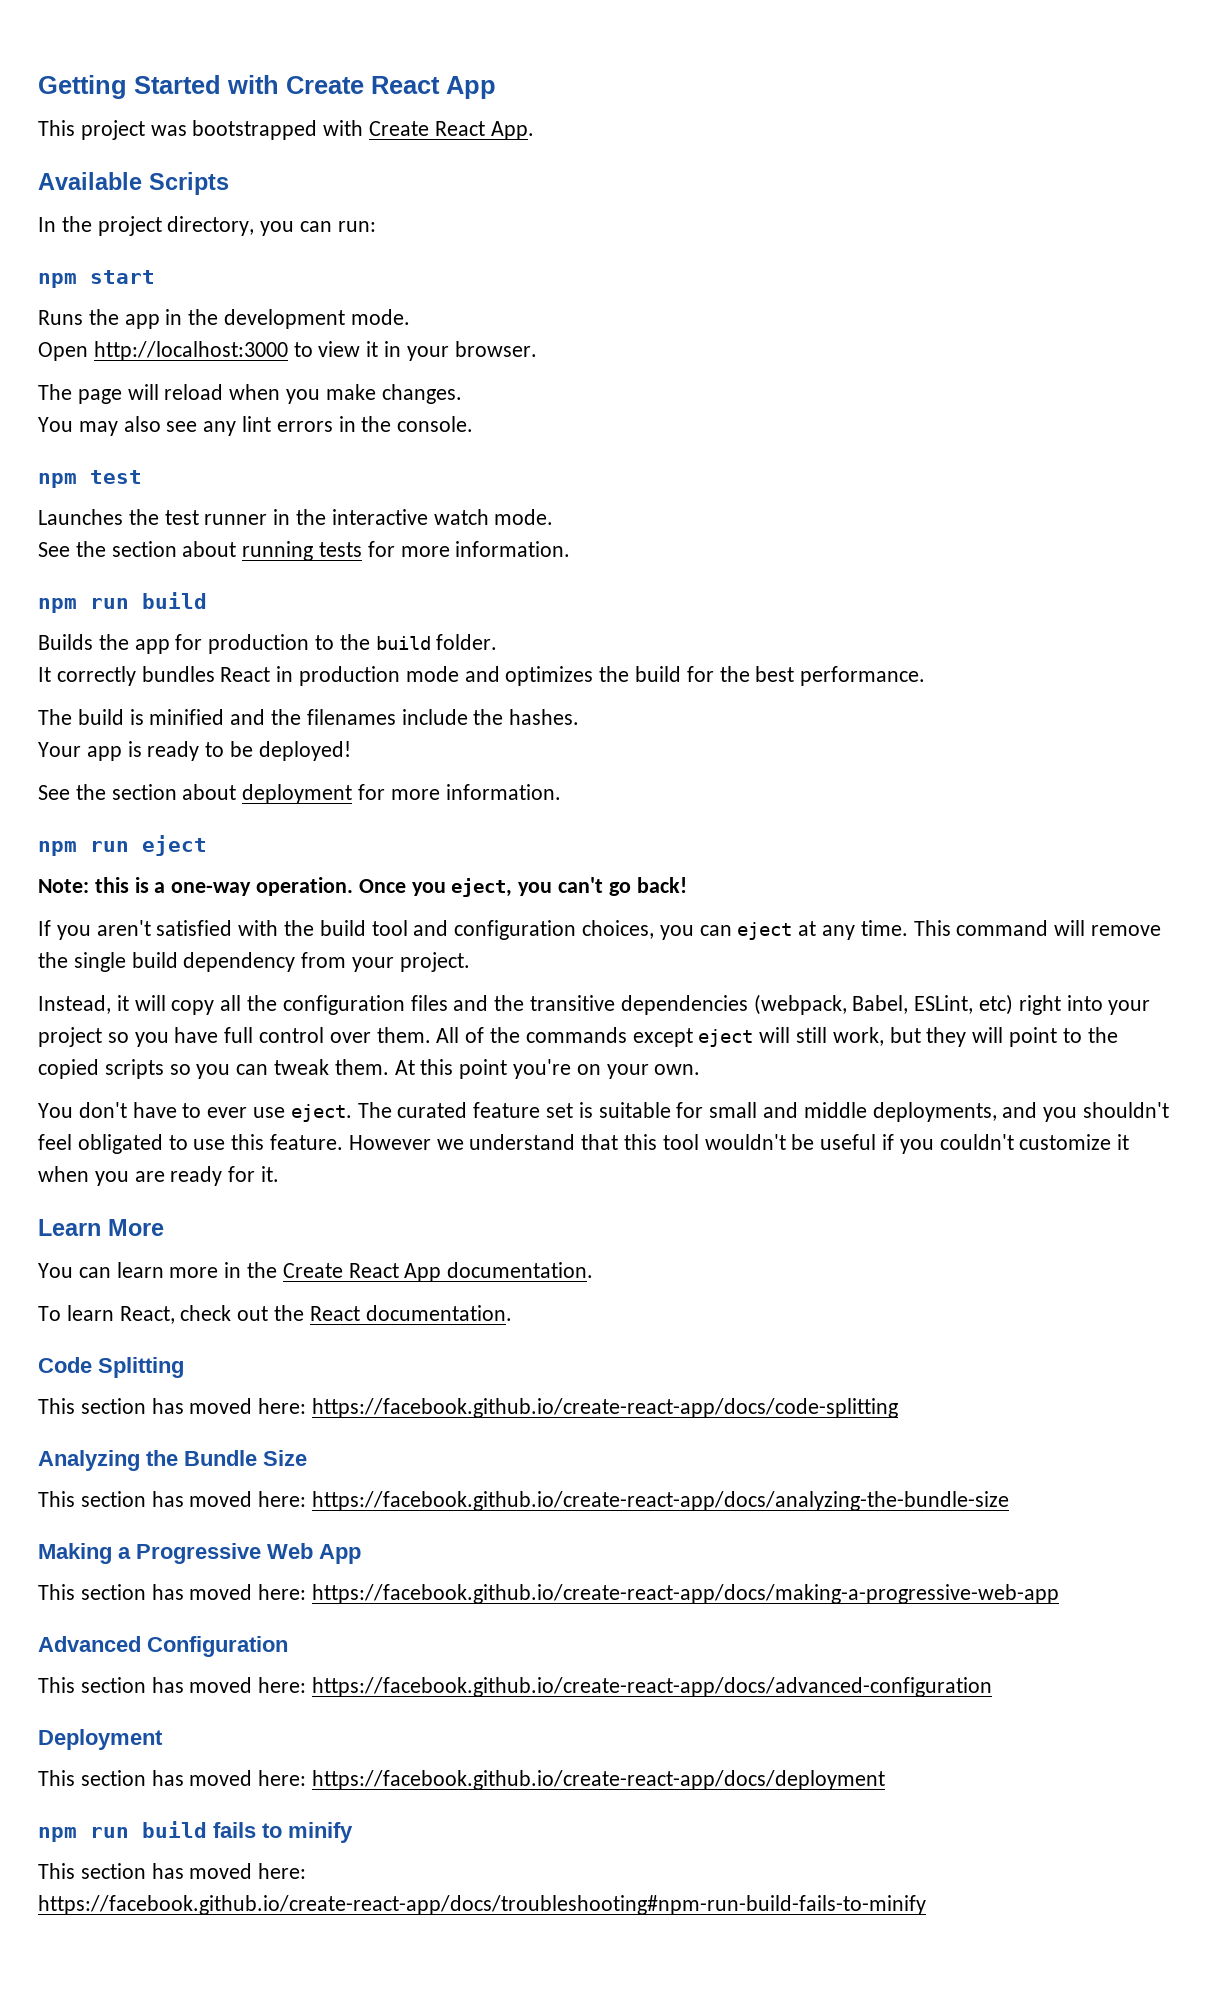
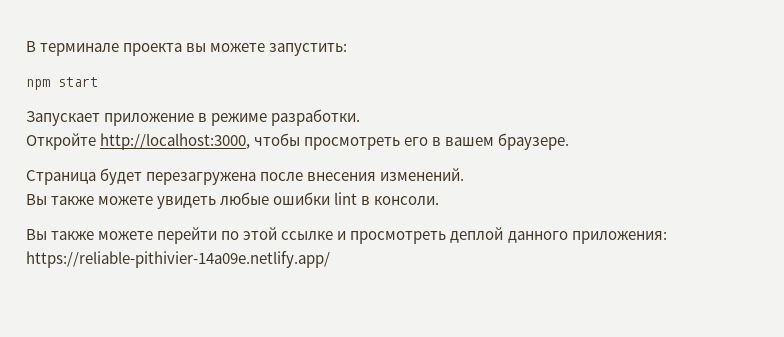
[38,75,496,99] [38,120,534,140] [38,172,229,195] [38,216,376,236] [38,270,155,288] [38,309,410,329] [38,341,537,361] [38,384,462,404] [38,416,474,436] [38,470,142,488] [38,509,554,525] [38,541,571,561] [38,592,207,613] [38,634,498,654] [38,666,926,686] [38,709,580,725] [38,741,351,761] [38,784,561,804] [38,835,207,856] [38,877,687,897] [38,920,1162,940] [38,952,470,972] [38,994,1151,1015] [38,1027,1118,1047] [38,1059,701,1079] [38,1102,1170,1122] [38,1134,1130,1154] [38,1166,280,1186] [38,1219,164,1236] [38,1262,594,1282] [38,1305,512,1324] [38,1357,184,1378] [38,1398,899,1418] [38,1450,307,1471] [38,1491,1010,1511] [38,1543,361,1564] [38,1584,1060,1604] [38,1636,288,1657] [38,1677,993,1697] [38,1729,163,1750] [38,1770,886,1790] [38,1821,353,1843] [38,1863,307,1879] [38,1895,926,1915] Getting Started with Create React App // This project was bootstrapped with Create React App. // Available Scripts // In the project directory, you can run: // npm start // Runs the app in the development mode. // Open http://localhost:3000 to view it in your browser. // The page will reload when you make changes. // You may also see any lint errors in the console. // npm test // Launches the test runner in the interactive watch mode. // See the section about running tests for more information. // npm run build // Builds the app for production to the build folder. // It correctly bundles React in production mode and optimizes the build for the best performance. // The build is minified and the filenames include the hashes. // Your app is ready to be deployed! // See the section about deployment for more information. // npm run eject // Note: this is a one-way operation. Once you eject, you can't go back! // If you aren't satisfied with the build tool and configuration choices, you can eject at any time. This command will remove the single build dependency from your project. // Instead, it will copy all the configuration files and the transitive dependencies (webpack, Babel, ESLint, etc) right into your project so you have full control over them. All of the commands except eject will still work, but they will point to the copied scripts so you can tweak them. At this point you're on your own. // You don't have to ever use eject. The curated feature set is suitable for small and middle deployments, and you shouldn't feel obligated to use this feature. However we understand that this tool wouldn't be useful if you couldn't customize it when you are ready for it. // Learn More // You can learn more in the Create React App documentation. // To learn React, check out the React documentation. // Code Splitting // This section has moved here: https://facebook.github.io/create-react-app/docs/code-splitting // Analyzing the Bundle Size // This section has moved here: https://facebook.github.io/create-react-app/docs/analyzing-the-bundle-size // Making a Progressive Web App // This section has moved here: https://facebook.github.io/create-react-app/docs/making-a-progressive-web-app // Advanced Configuration // This section has moved here: https://facebook.github.io/create-react-app/docs/advanced-configuration // Deployment // This section has moved here: https://facebook.github.io/create-react-app/docs/deployment // npm run build fails to minify // This section has moved here: https://facebook.github.io/create-react-app/docs/troubleshooting#npm-run-build-fails-to-minify -> [26,41,348,56] [26,77,98,90] [26,109,361,126] [26,133,570,150] [26,168,465,185] [26,192,440,209] [26,227,667,244] [26,251,330,268] В терминале проекта вы можете запустить: // npm start // Запускает приложение в режиме разработки. // Откройте http://localhost:3000, чтобы просмотреть его в вашем браузере. // Страница будет перезагружена после внесения изменений. // Вы также можете увидеть любые ошибки lint в консоли. // Вы также можете перейти по этой ссылке и просмотреть деплой данного приложения: https://reliable-pithivier-14a09e.netlify.app/

